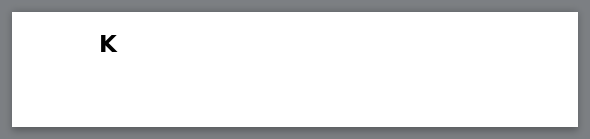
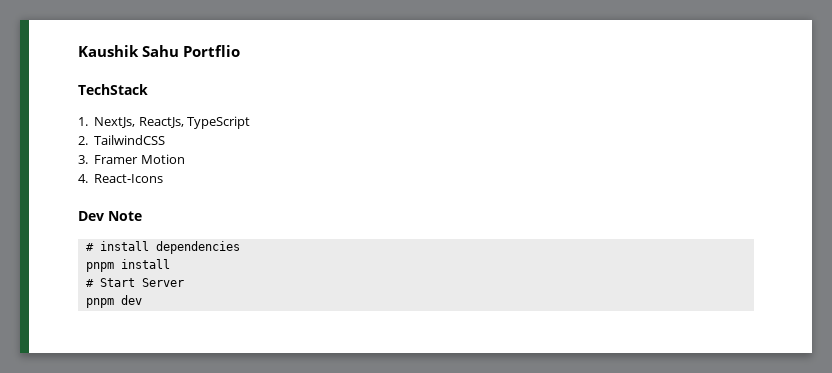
[99,35,118,52] K -> [78,45,240,57] [78,84,148,95] [78,116,250,129] [78,135,166,145] [78,154,185,164] [78,174,164,183] [78,211,142,221] [85,241,240,254] [85,259,170,272] [85,278,184,287] [85,295,142,308] Kaushik Sahu Portflio // TechStack // 1. NextJs, ReactJs, TypeScript // 2. TailwindCSS // 3. Framer Motion // 4. React-Icons // Dev Note // # install dependencies // pnpm install // # Start Server // pnpm dev

